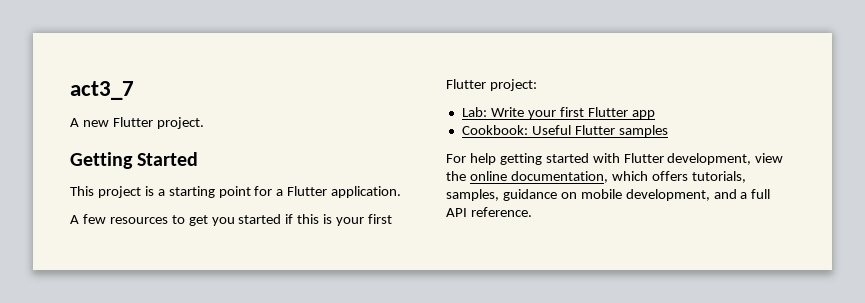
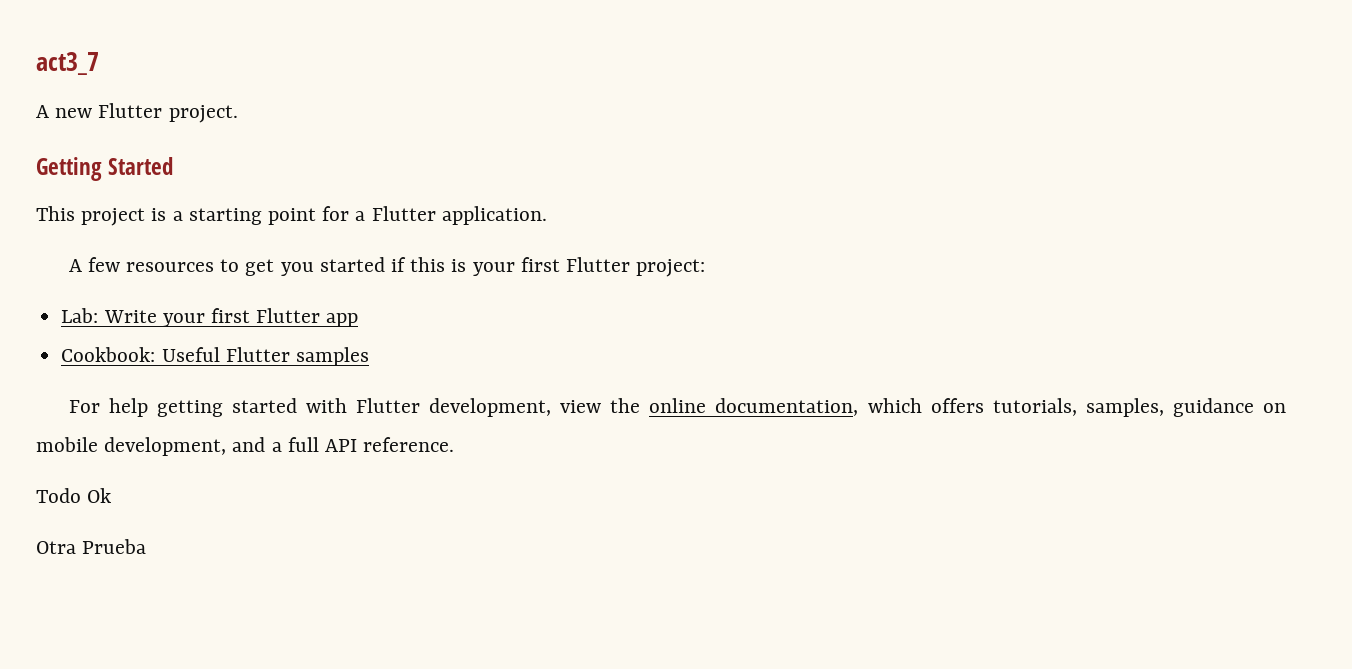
(532, 212) none -> [36,488,112,503] [36,539,147,554] // Todo Ok // Otra Prueba

